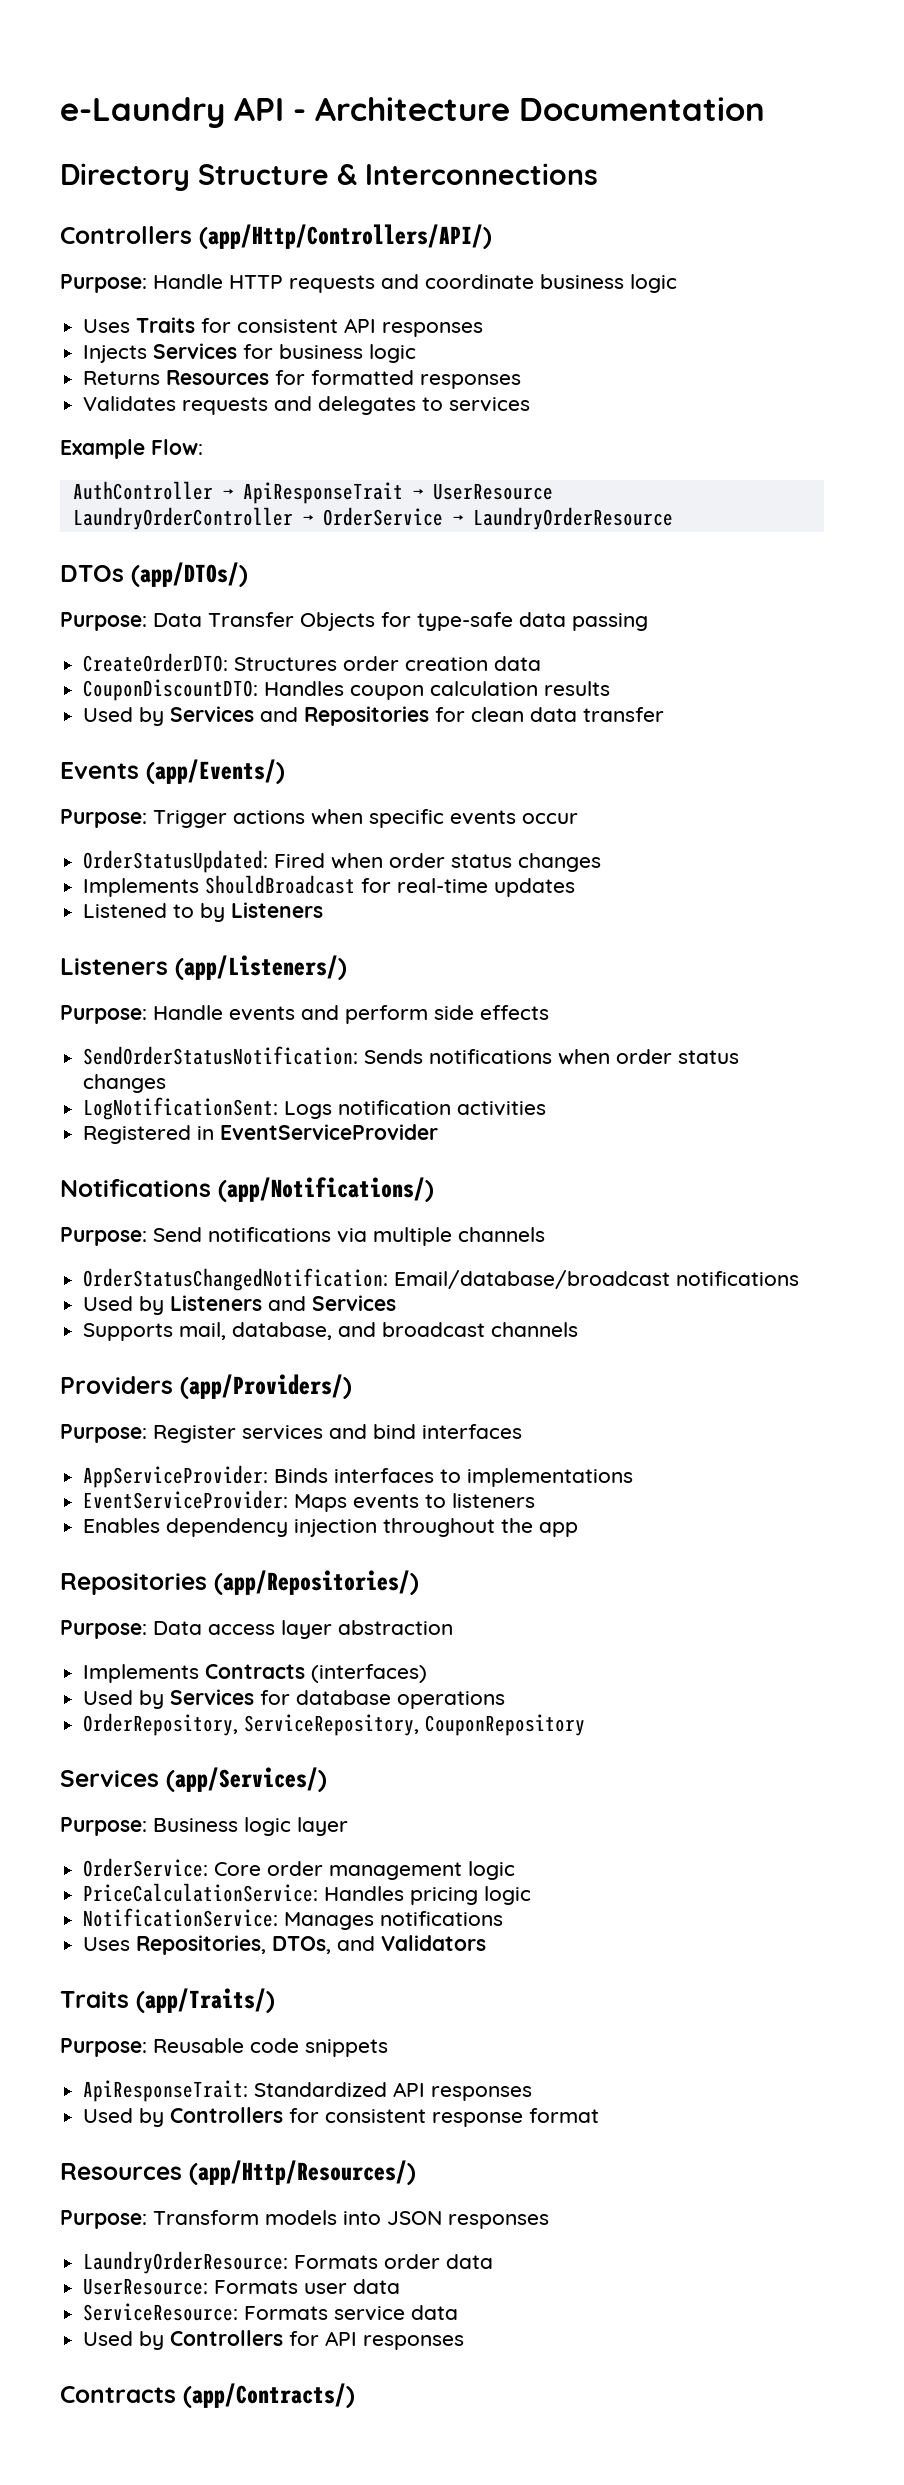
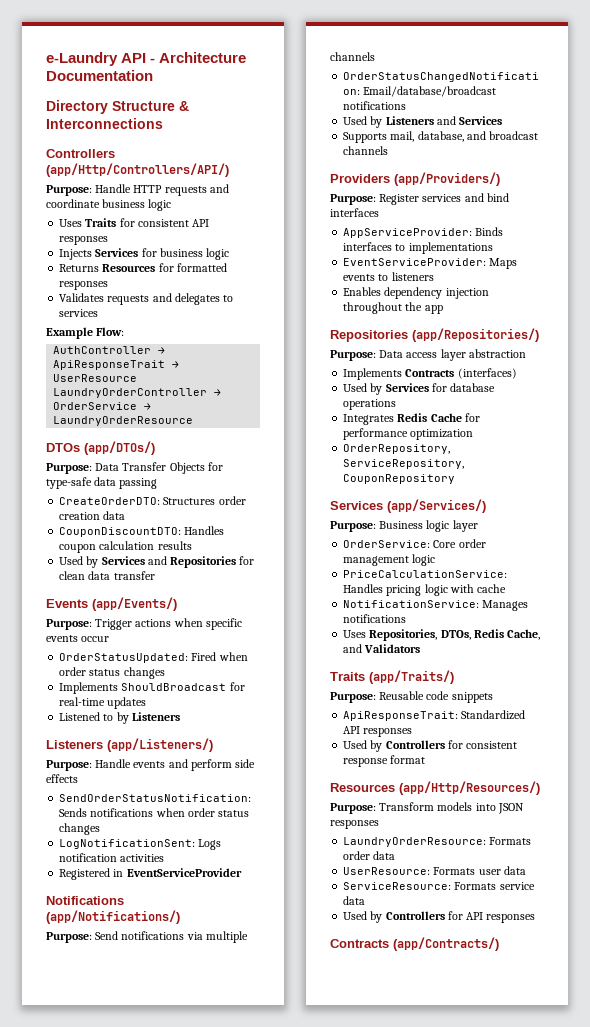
(506, 1700) none -> [343,413,480,425] [343,428,474,440] // Integrates Redis Cache for performance optimization
(532, 1895) none -> [449,584,507,593] with cache
(332, 1945) none -> [473,629,541,640] Redis Cache,

